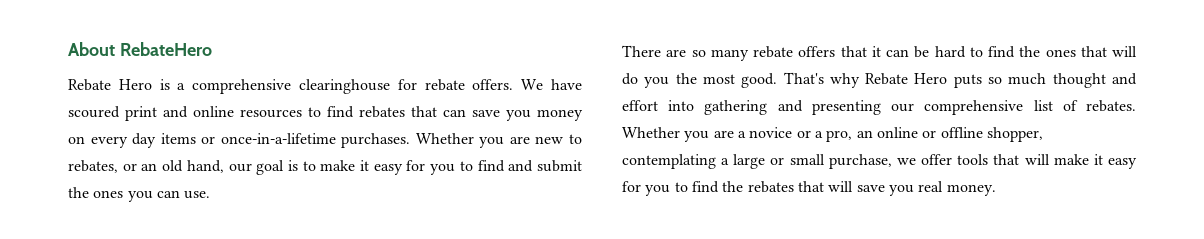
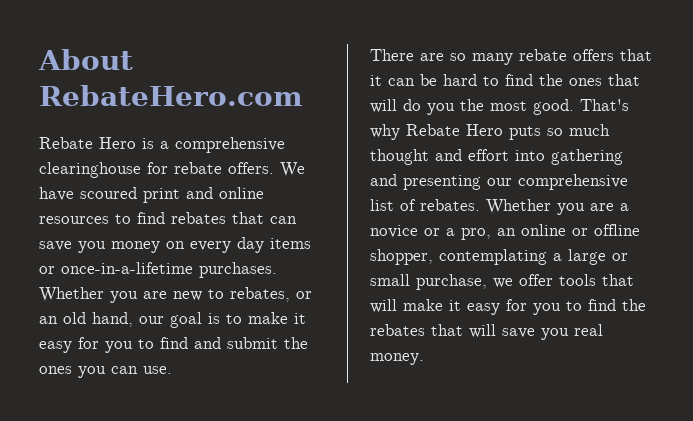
[119,42,212,56] RebateHero -> [39,85,303,106] RebateHero.com

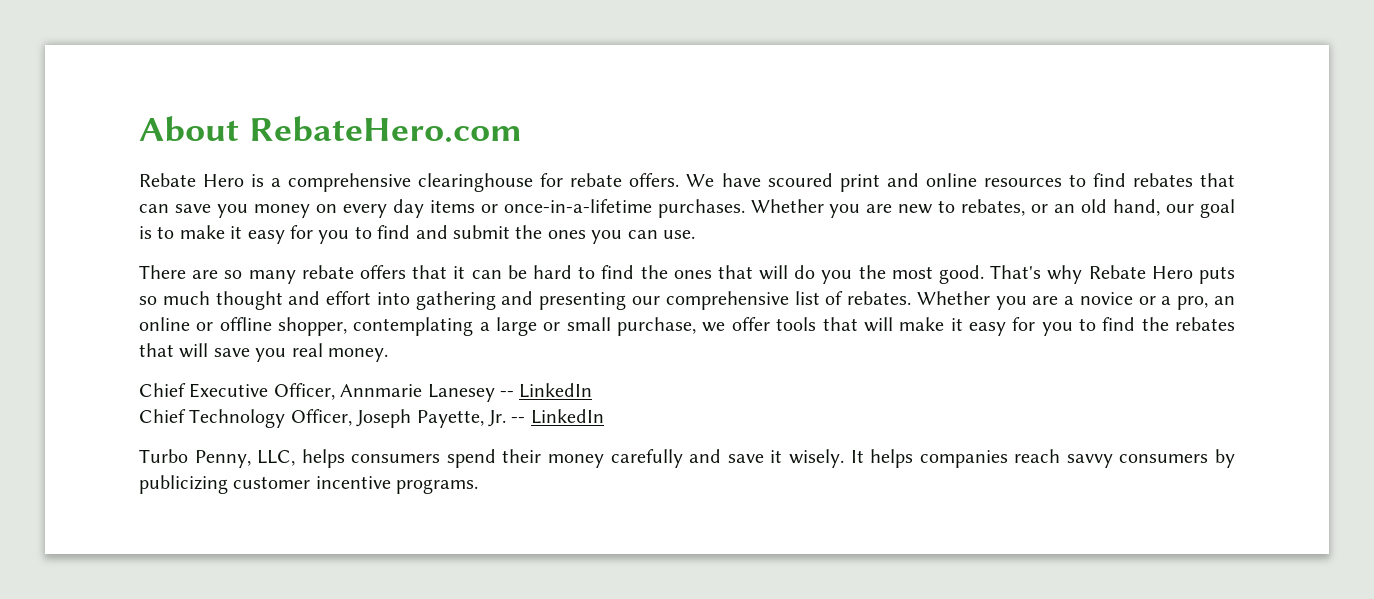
(424, 359) none -> [139,383,593,402] [139,409,604,428] [139,449,1235,468] [139,475,479,494] // Chief Executive Officer, Annmarie Lanesey -- LinkedIn // Chief Technology Officer, Joseph Payette, Jr. -- LinkedIn // Turbo Penny, LLC, helps consumers spend their money carefully and save it wisely. It helps companies reach savvy consumers by publicizing customer incentive programs.

